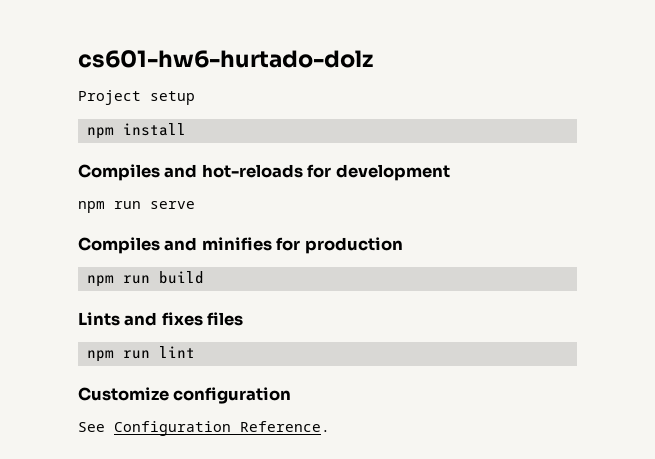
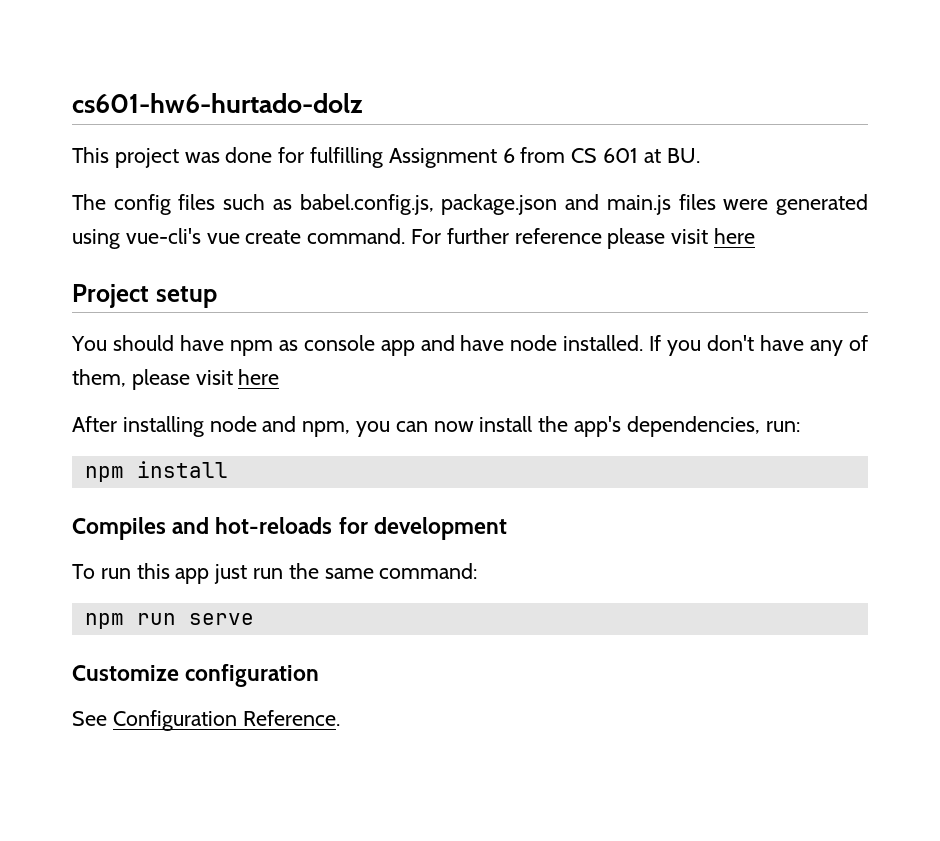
[78,90,195,105] Project setup -> [72,147,700,168] [72,194,869,215] [72,228,756,249] [72,284,217,308] [71,335,868,356] [72,369,280,390] [72,416,800,437] This project was done for fulfilling Assignment 6 from CS 601 at BU. // The config files such as babel.config.js, package.json and main.js files were generated using vue-cli's vue create command. For further reference please visit here // Project setup // You should have npm as console app and have node installed. If you don't have any of them, please visit here // After installing node and npm, you can now install the app's dependencies, run:
[78,201,195,213] [78,237,403,254] [86,271,204,287] [78,312,244,326] [86,346,195,362] npm run serve // Compiles and minifies for production // npm run build // Lints and fixes files // npm run lint -> [72,563,478,584] [84,613,254,629] To run this app just run the same command: // npm run serve

